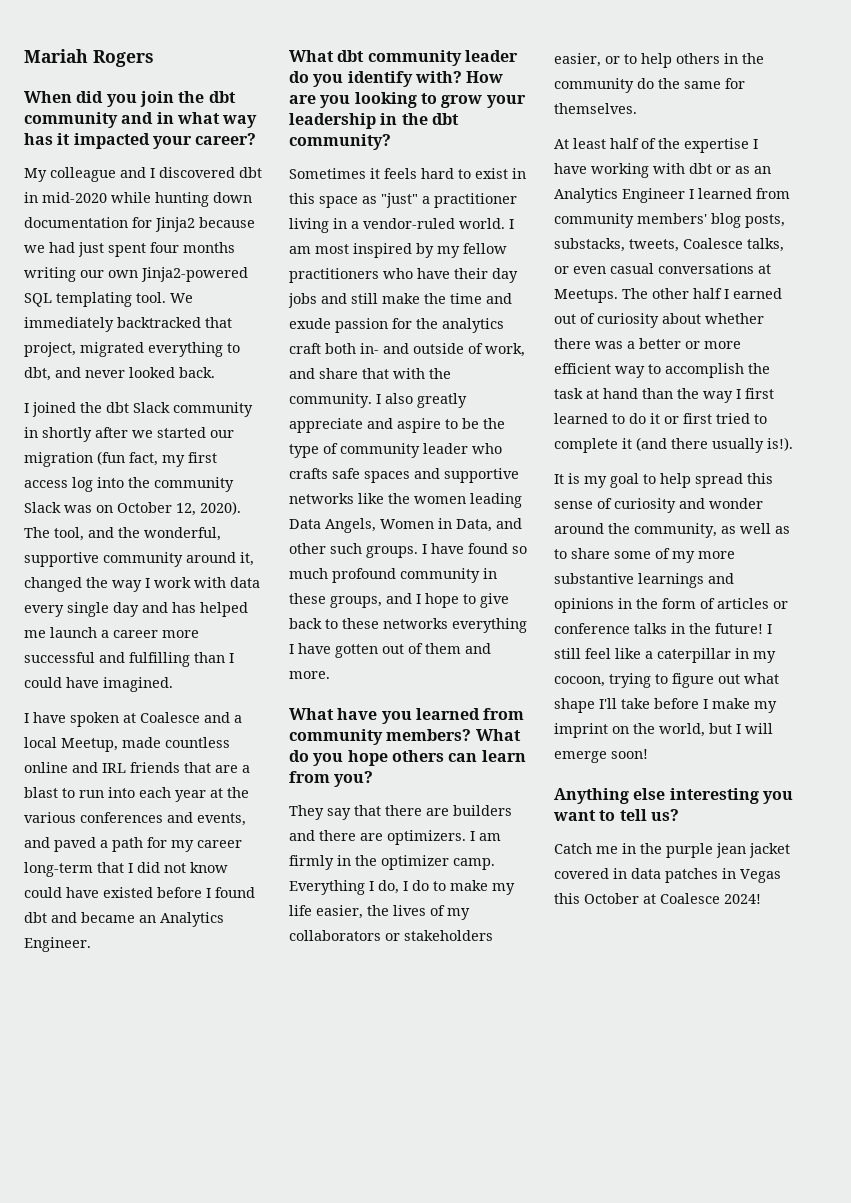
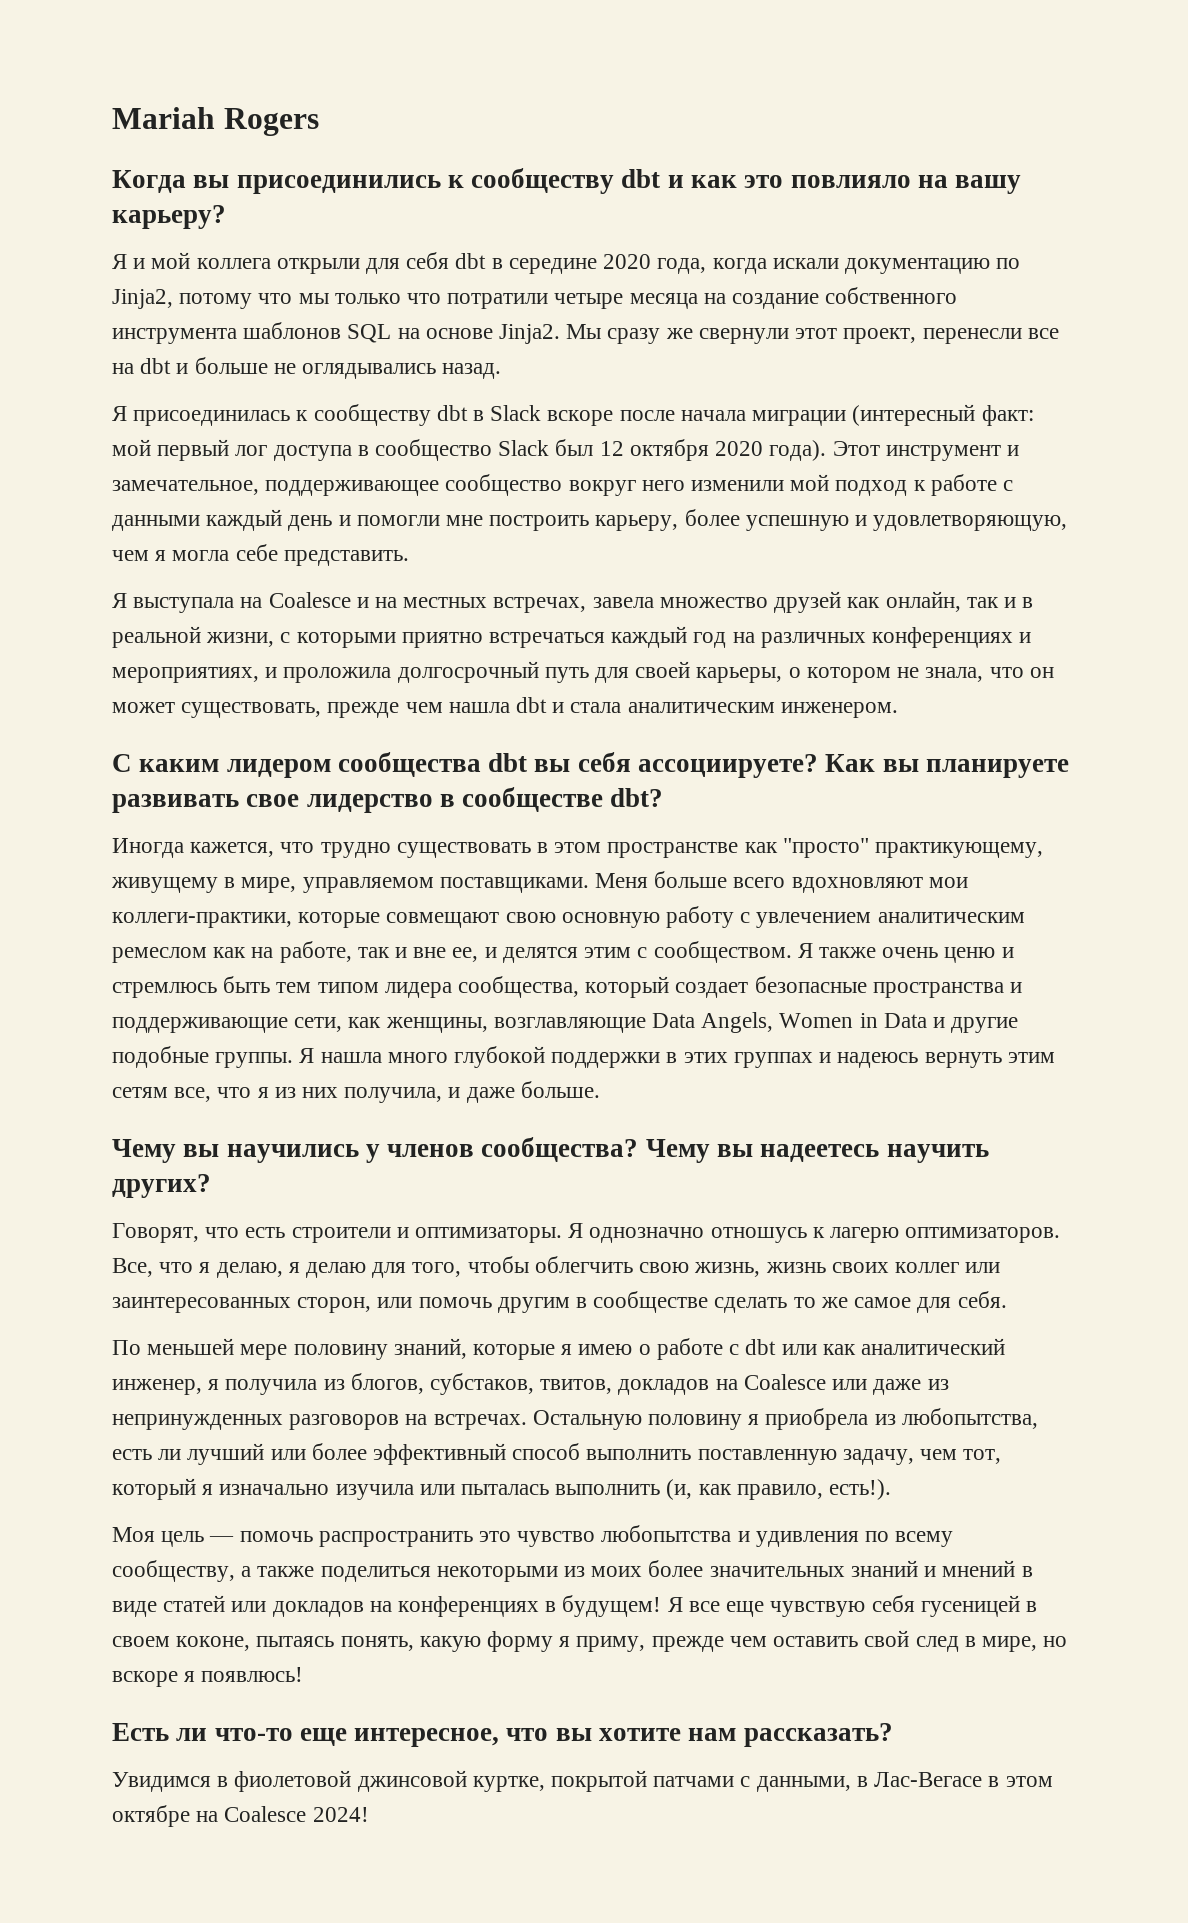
[24,91,236,107] [24,112,258,128] [24,133,257,149] [24,167,262,182] [24,192,252,207] [24,217,255,232] [24,242,235,257] [24,267,248,282] [24,292,193,307] [24,317,232,332] [24,342,240,357] [24,367,215,381] [24,402,253,417] [24,427,234,442] [24,451,217,467] [24,477,234,492] [24,501,241,516] [24,527,221,541] [24,552,254,567] [24,577,260,592] [24,602,248,617] [24,627,199,638] [24,652,234,667] [24,677,173,692] [24,712,242,727] [24,737,230,752] [24,762,250,773] [24,787,249,802] [24,812,246,826] [24,837,242,852] [24,862,228,877] [24,887,255,898] [24,912,224,927] [24,937,91,952] [289,50,518,66] [289,71,504,87] [289,92,526,108] [289,113,459,129] [289,134,391,150] [289,168,526,179] [289,193,517,208] [289,218,514,233] [289,243,507,258] [289,268,518,283] [288,293,512,308] [289,318,504,333] [289,343,525,357] [289,368,451,379] [289,393,467,408] [289,418,505,433] [289,443,502,458] [289,468,519,483] [289,493,522,508] [289,518,522,533] [289,543,527,558] [289,568,497,583] [289,593,509,608] [289,618,527,633] [289,643,491,658] [289,671,330,679] [289,708,525,724] [289,729,521,745] [289,750,526,766] [289,771,374,787] [289,805,512,820] [289,830,501,845] [289,855,495,870] [289,880,515,895] [289,905,470,920] [289,930,493,941] [554,53,764,68] [554,78,745,93] [554,103,637,114] [554,138,758,153] [554,163,771,178] [554,188,790,203] [554,213,785,228] [554,238,784,252] [554,263,771,274] [554,288,782,303] [554,313,764,328] [554,338,741,349] [554,363,770,378] [554,388,774,403] [554,413,767,424] [554,437,793,453] [554,473,773,488] [554,498,763,513] [554,523,790,538] [554,548,735,563] [554,573,734,588] [554,598,788,613] [554,623,772,634] [554,648,776,663] [554,673,779,688] [554,698,777,713] [554,723,773,738] [554,749,648,763] [554,788,793,804] [553,809,679,821] [554,843,790,858] [554,868,781,883] [554,893,656,904] When did you join the dbt community and in what way has it impacted your career? // My colleague and I discovered dbt in mid-2020 while hunting down documentation for Jinja2 because we had just spent four months writing our own Jinja2-powered SQL templating tool. We immediately backtracked that project, migrated everything to dbt, and never looked back. // I joined the dbt Slack community in shortly after we started our migration (fun fact, my first access log into the community Slack was on October 12, 2020). The tool, and the wonderful, supportive community around it, changed the way I work with data every single day and has helped me launch a career more successful and fulfilling than I could have imagined. // I have spoken at Coalesce and a local Meetup, made countless online and IRL friends that are a blast to run into each year at the various conferences and events, and paved a path for my career long-term that I did not know could have existed before I found dbt and became an Analytics Engineer. // What dbt community leader do you identify with? How are you looking to grow your leadership in the dbt community? // Sometimes it feels hard to exist in this space as "just" a practitioner living in a vendor-ruled world. I am most inspired by my fellow practitioners who have their day jobs and still make the time and exude passion for the analytics craft both in- and outside of work, and share that with the community. I also greatly appreciate and aspire to be the type of community leader who crafts safe spaces and supportive networks like the women leading Data Angels, Women in Data, and other such groups. I have found so much profound community in these groups, and I hope to give back to these networks everything I have gotten out of them and more. // What have you learned from community members? What do you hope others can learn from you? // They say that there are builders and there are optimizers. I am firmly in the optimizer camp. Everything I do, I do to make my life easier, the lives of my collaborators or stakeholders easier, or to help others in the community do the same for themselves. // At least half of the expertise I have working with dbt or as an Analytics Engineer I learned from community members' blog posts, substacks, tweets, Coalesce talks, or even casual conversations at Meetups. The other half I earned out of curiosity about whether there was a better or more efficient way to accomplish the task at hand than the way I first learned to do it or first tried to complete it (and there usually is!). // It is my goal to help spread this sense of curiosity and wonder around the community, as well as to share some of my more substantive learnings and opinions in the form of articles or conference talks in the future! I still feel like a caterpillar in my cocoon, trying to figure out what shape I'll take before I make my imprint on the world, but I will emerge soon! // Anything else interesting you want to tell us? // Catch me in the purple jean jacket covered in data patches in Vegas this October at -> [112,168,1022,194] [112,205,226,229] [112,252,1021,274] [112,287,958,309] [112,322,1059,344] [112,357,502,379] [112,404,1034,426] [112,439,1019,461] [112,474,1014,496] [112,509,1068,531] [112,544,409,566] [112,591,1034,613] [112,626,1032,648] [112,661,1054,683] [112,697,898,718] [112,752,1069,778] [112,787,664,813] [112,838,1044,858] [111,871,968,893] [112,906,1025,928] [112,941,1014,963] [112,976,1023,998] [112,1012,1019,1033] [112,1046,1055,1068] [112,1081,600,1103] [112,1137,989,1163] [112,1174,211,1198] [112,1223,1061,1243] [112,1256,1001,1278] [112,1291,1007,1313] [112,1338,1005,1360] [112,1373,949,1395] [112,1408,1038,1430] [112,1443,1002,1465] [112,1478,892,1500] [112,1525,954,1547] [112,1560,1033,1582] [112,1595,1037,1617] [112,1630,1068,1652] [112,1667,304,1687] [112,1723,893,1747] [112,1770,1053,1792] [112,1805,219,1827] Когда вы присоединились к сообществу dbt и как это повлияло на вашу карьеру? // Я и мой коллега открыли для себя dbt в середине 2020 года, когда искали документацию по Jinja2, потому что мы только что потратили четыре месяца на создание собственного инструмента шаблонов SQL на основе Jinja2. Мы сразу же свернули этот проект, перенесли все на dbt и больше не оглядывались назад. // Я присоединилась к сообществу dbt в Slack вскоре после начала миграции (интересный факт: мой первый лог доступа в сообщество Slack был 12 октября 2020 года). Этот инструмент и замечательное, поддерживающее сообщество вокруг него изменили мой подход к работе с данными каждый день и помогли мне построить карьеру, более успешную и удовлетворяющую, чем я могла себе представить. // Я выступала на Coalesce и на местных встречах, завела множество друзей как онлайн, так и в реальной жизни, с которыми приятно встречаться каждый год на различных конференциях и мероприятиях, и проложила долгосрочный путь для своей карьеры, о котором не знала, что он может существовать, прежде чем нашла dbt и стала аналитическим инженером. // С каким лидером сообщества dbt вы себя ассоциируете? Как вы планируете развивать свое лидерство в сообществе dbt? // Иногда кажется, что трудно существовать в этом пространстве как "просто" практикующему, живущему в мире, управляемом поставщиками. Меня больше всего вдохновляют мои коллеги-практики, которые совмещают свою основную работу с увлечением аналитическим ремеслом как на работе, так и вне ее, и делятся этим с сообществом. Я также очень ценю и стремлюсь быть тем типом лидера сообщества, который создает безопасные пространства и поддерживающие сети, как женщины, возглавляющие Data Angels, Women in Data и другие подобные группы. Я нашла много глубокой поддержки в этих группах и надеюсь вернуть этим сетям все, что я из них получила, и даже больше. // Чему вы научились у членов сообщества? Чему вы надеетесь научить других? // Говорят, что есть строители и оптимизаторы. Я однозначно отношусь к лагерю оптимизаторов. Все, что я делаю, я делаю для того, чтобы облегчить свою жизнь, жизнь своих коллег или заинтересованных сторон, или помочь другим в сообществе сделать то же самое для себя. // По меньшей мере половину знаний, которые я имею о работе с dbt или как аналитический инженер, я получила из блогов, субстаков, твитов, докладов на Coalesce или даже из непринужденных разговоров на встречах. Остальную половину я приобрела из любопытства, есть ли лучший или более эффективный способ выполнить поставленную задачу, чем тот, который я изначально изучила или пыталась выполнить (и, как правило, есть!). // Моя цель — помочь распространить это чувство любопытства и удивления по всему сообществу, а также поделиться некоторыми из моих более значительных знаний и мнений в виде статей или докладов на конференциях в будущем! Я все еще чувствую себя гусеницей в своем коконе, пытаясь понять, какую форму я приму, прежде чем оставить свой след в мире, но вскоре я появлюсь! // Есть ли что-то еще интересное, что вы хотите нам рассказать? // Увидимся в фиолетовой джинсовой куртке, покрытой патчами с данными, в Лас-Вегасе в этом октябре на

